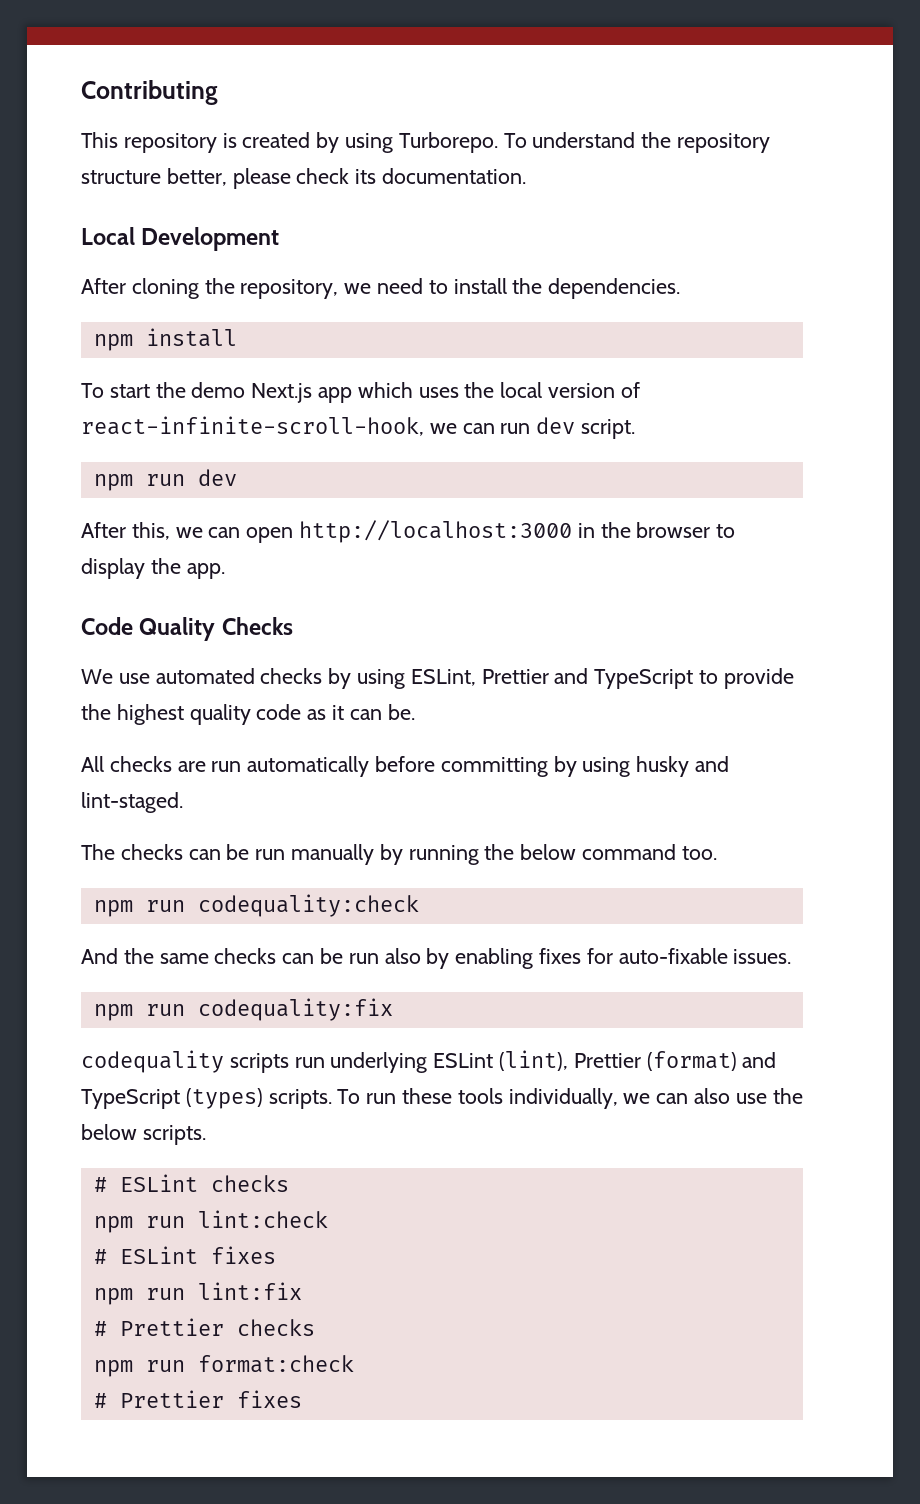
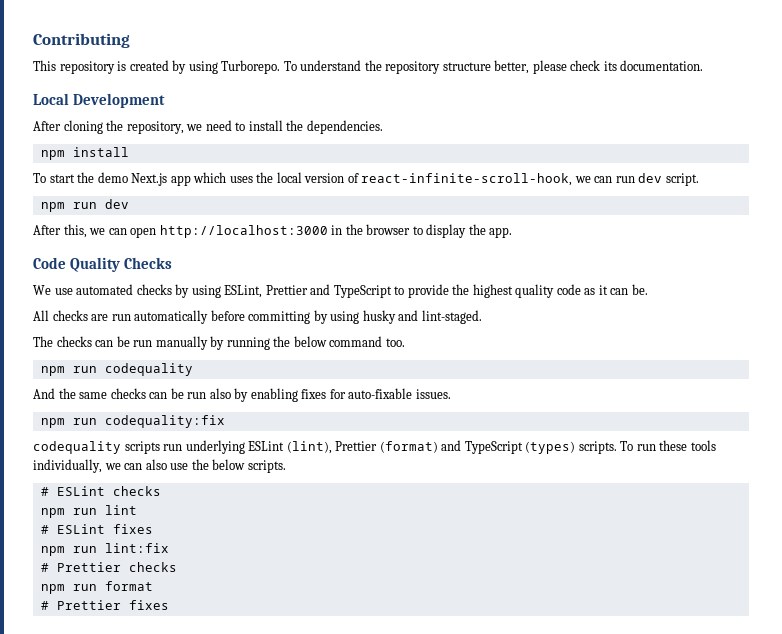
[197,894,419,917] codequality:check -> [104,363,193,376] codequality
[197,1210,328,1228] lint:check -> [104,505,137,515] lint
[197,1355,354,1373] format:check -> [104,581,153,591] format

